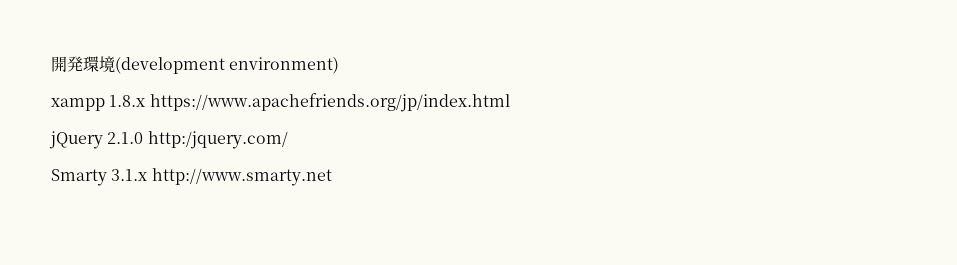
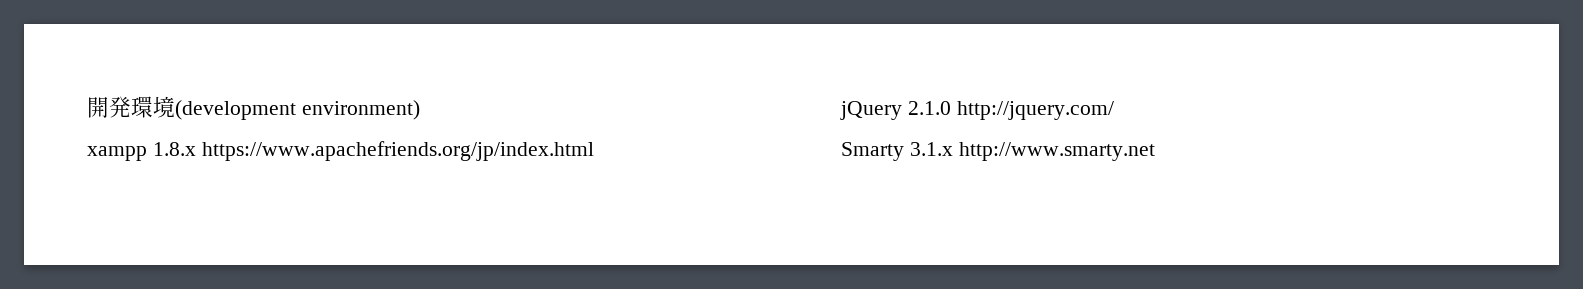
[147,131,288,149] http:/jquery.com/ -> [956,101,1114,120] http://jquery.com/

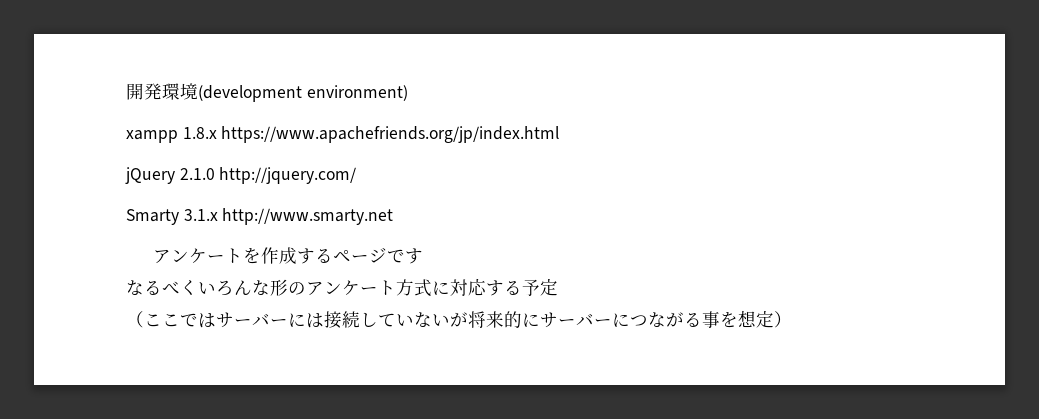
(1155, 151) none -> [152,247,423,264] [126,278,558,297] [126,310,792,329] // アンケートを作成するページです // なるべくいろんな形のアンケート方式に対応する予定 // （ここではサーバーには接続していないが将来的にサーバーにつながる事を想定）

